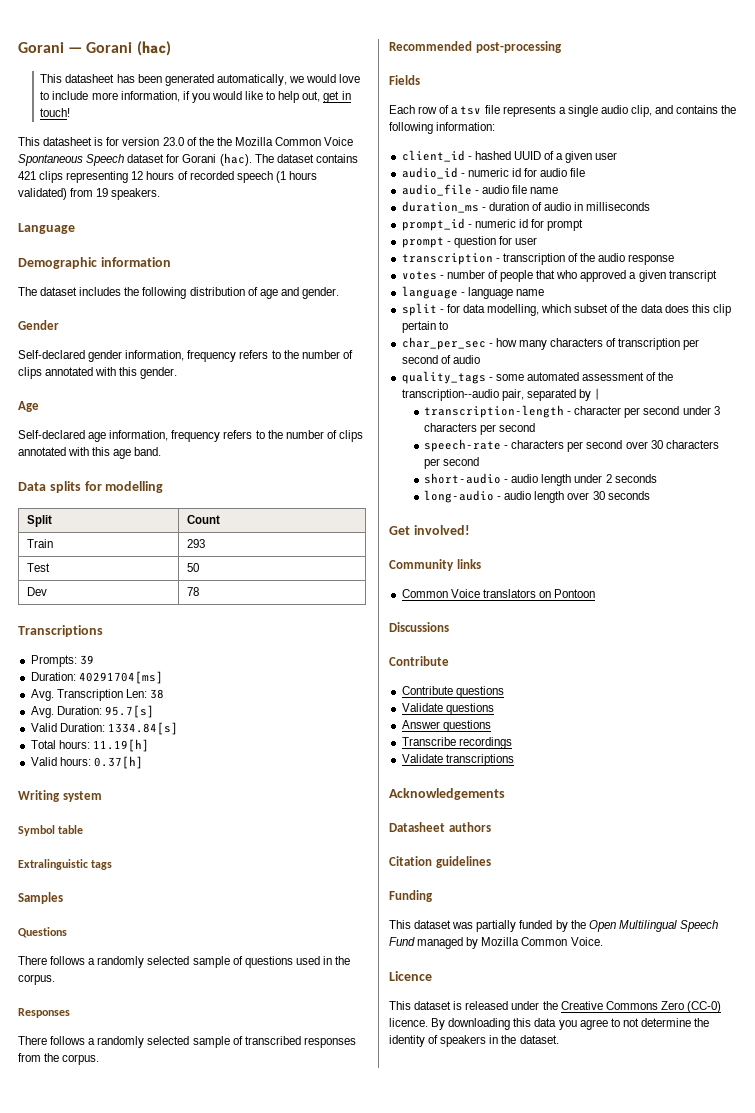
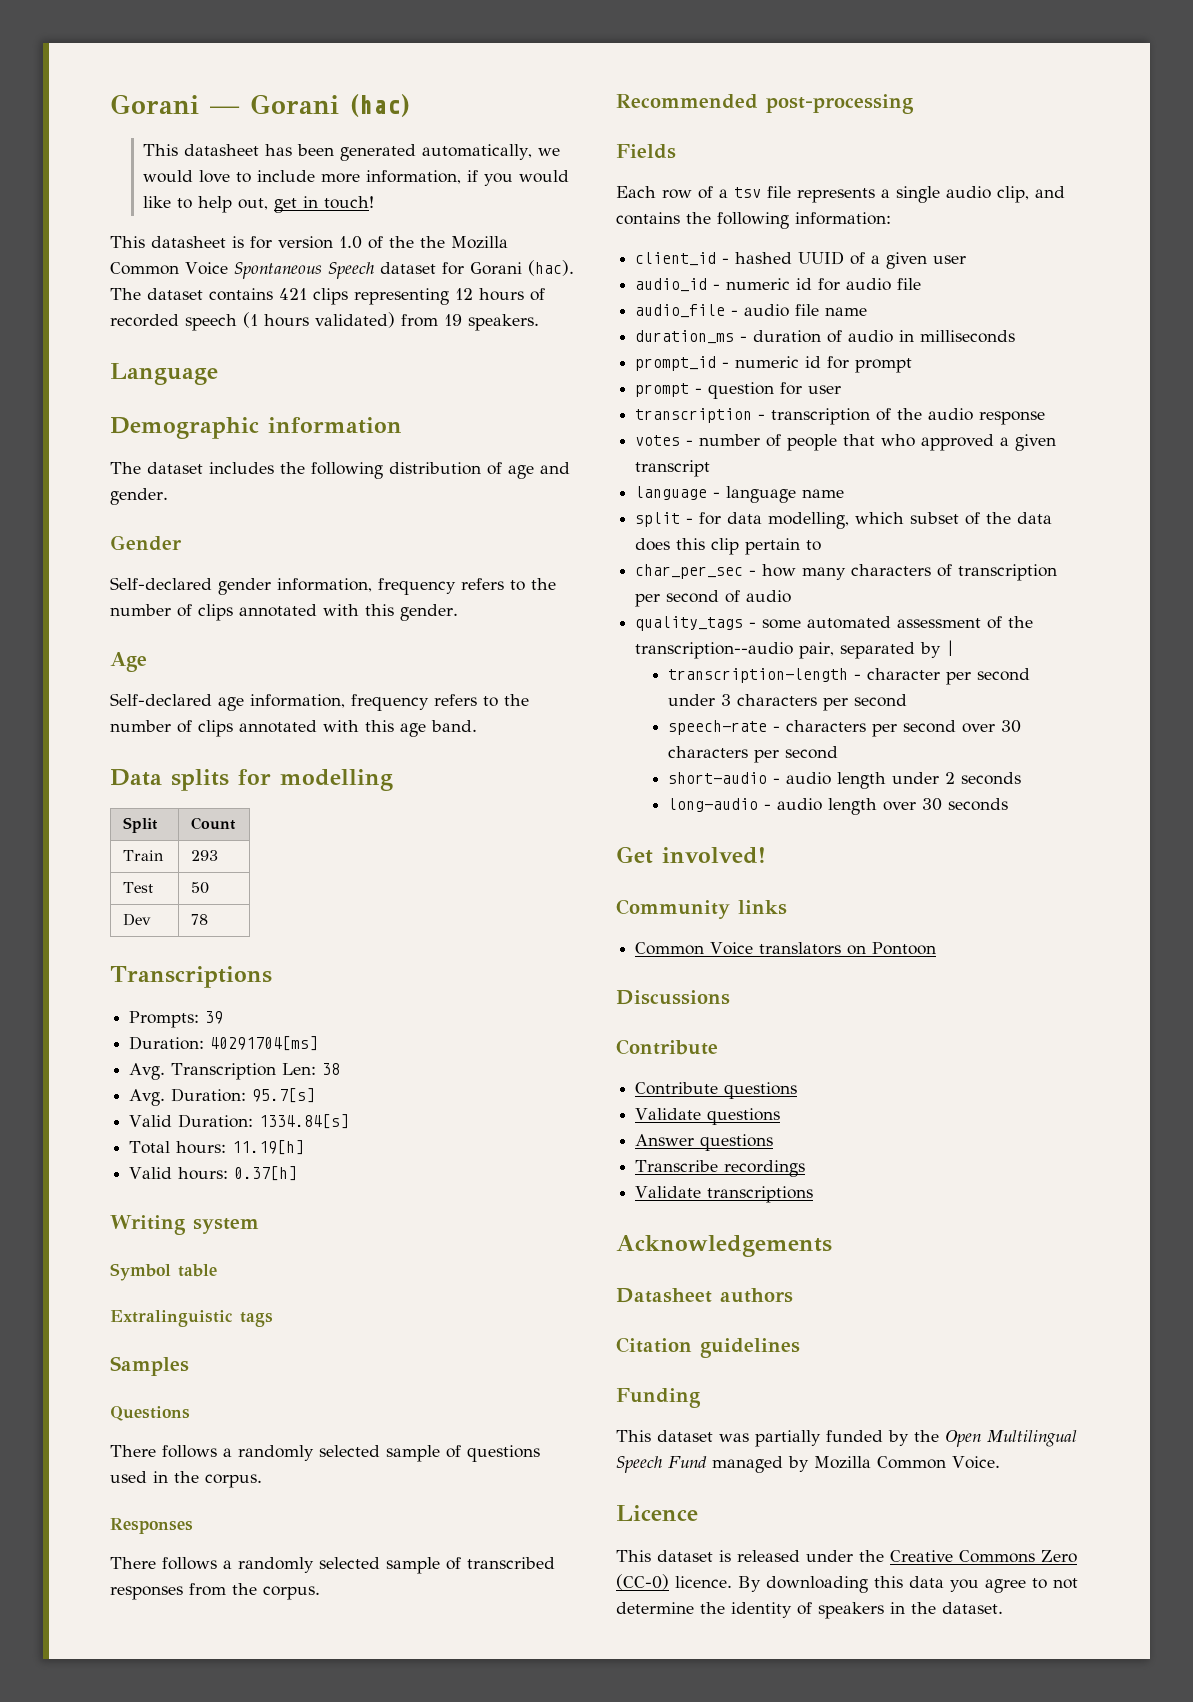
[162,137,184,146] 23.0 -> [339,236,362,249] 1.0

